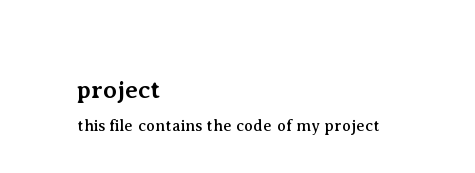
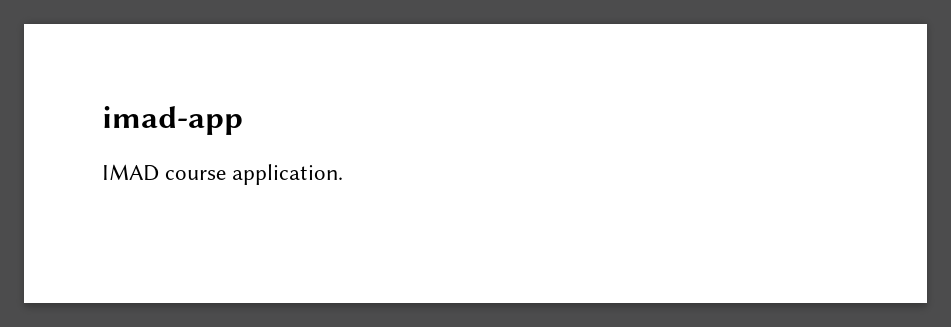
[77,81,160,103] [77,119,381,135] project // this file contains the code of my project -> [102,106,243,135] [102,164,344,185] imad-app // IMAD course application.

